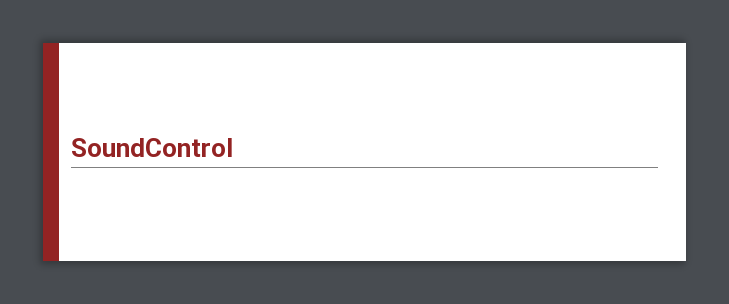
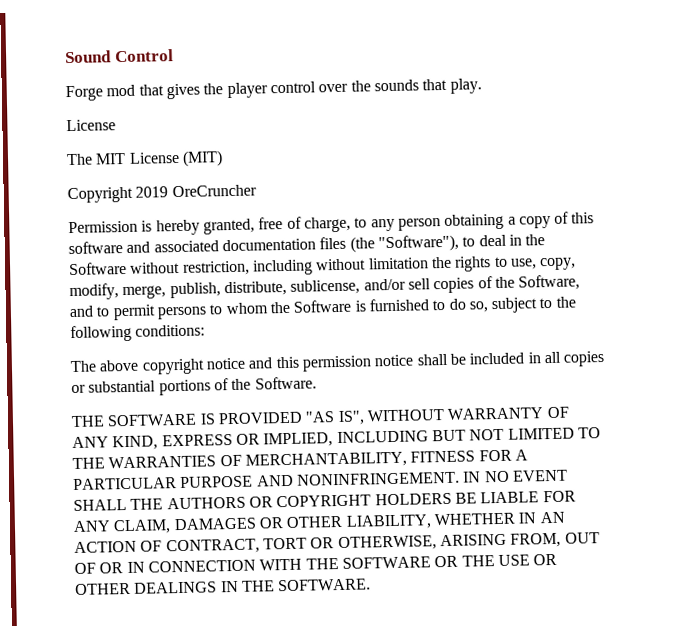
[71,138,233,157] SoundControl -> [65,49,174,64] [65,78,482,102] [66,119,116,132] [66,150,223,167] [67,184,257,204] [68,211,595,236] [68,234,546,255] [69,256,577,276] [69,274,581,301] [69,296,576,321] [70,324,206,343] [70,350,606,375] [71,376,317,396] [71,406,570,428] [72,427,601,451] [72,449,528,470] [73,469,568,491] [73,490,576,512] [73,511,565,535] [74,532,600,555] [74,553,558,574] [75,578,372,595] Sound Control // Forge mod that gives the player control over the sounds that play. // License // The MIT License (MIT) // Copyright 2019 OreCruncher // Permission is hereby granted, free of charge, to any person obtaining a copy of this software and associated documentation files (the "Software"), to deal in the Software without restriction, including without limitation the rights to use, copy, modify, merge, publish, distribute, sublicense, and/or sell copies of the Software, and to permit persons to whom the Software is furnished to do so, subject to the following conditions: // The above copyright notice and this permission notice shall be included in all copies or substantial portions of the Software. // THE SOFTWARE IS PROVIDED "AS IS", WITHOUT WARRANTY OF ANY KIND, EXPRESS OR IMPLIED, INCLUDING BUT NOT LIMITED TO THE WARRANTIES OF MERCHANTABILITY, FITNESS FOR A PARTICULAR PURPOSE AND NONINFRINGEMENT. IN NO EVENT SHALL THE AUTHORS OR COPYRIGHT HOLDERS BE LIABLE FOR ANY CLAIM, DAMAGES OR OTHER LIABILITY, WHETHER IN AN ACTION OF CONTRACT, TORT OR OTHERWISE, ARISING FROM, OUT OF OR IN CONNECTION WITH THE SOFTWARE OR THE USE OR OTHER DEALINGS IN THE SOFTWARE.

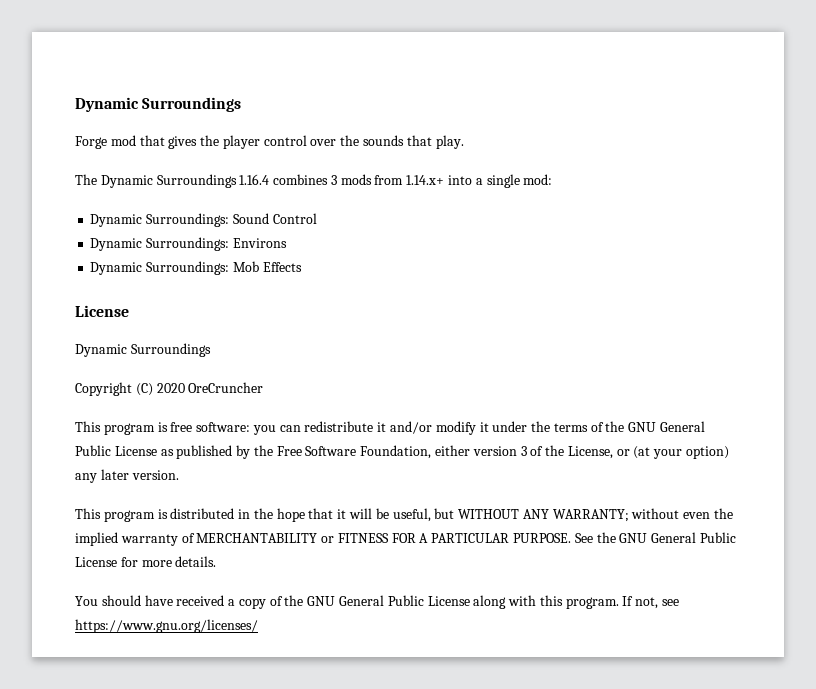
[65,49,174,64] Sound Control -> [75,97,242,112] Dynamic Surroundings
[66,119,116,132] [66,150,223,167] License // The MIT License (MIT) -> [75,174,553,188] [90,213,317,227] [90,237,287,251] [90,261,302,275] [75,305,129,317] [75,343,211,357] The Dynamic Surroundings 1.16.4 combines 3 mods from 1.14.x+ into a single mod: // Dynamic Surroundings: Sound Control // Dynamic Surroundings: Environs // Dynamic Surroundings: Mob Effects // License // Dynamic Surroundings
[135,186,169,198] 2019 -> [135,383,185,396] (C) 2020
[68,211,595,236] [68,234,546,255] [69,256,577,276] [69,274,581,301] [69,296,576,321] [70,324,206,343] [70,350,606,375] [71,376,317,396] [71,406,570,428] [72,427,601,451] [72,449,528,470] [73,469,568,491] [73,490,576,512] [73,511,565,535] [74,532,600,555] [74,553,558,574] [75,578,372,595] Permission is hereby granted, free of charge, to any person obtaining a copy of this software and associated documentation files (the "Software"), to deal in the Software without restriction, including without limitation the rights to use, copy, modify, merge, publish, distribute, sublicense, and/or sell copies of the Software, and to permit persons to whom the Software is furnished to do so, subject to the following conditions: // The above copyright notice and this permission notice shall be included in all copies or substantial portions of the Software. // THE SOFTWARE IS PROVIDED "AS IS", WITHOUT WARRANTY OF ANY KIND, EXPRESS OR IMPLIED, INCLUDING BUT NOT LIMITED TO THE WARRANTIES OF MERCHANTABILITY, FITNESS FOR A PARTICULAR PURPOSE AND NONINFRINGEMENT. IN NO EVENT SHALL THE AUTHORS OR COPYRIGHT HOLDERS BE LIABLE FOR ANY CLAIM, DAMAGES OR OTHER LIABILITY, WHETHER IN AN ACTION OF CONTRACT, TORT OR OTHERWISE, ARISING FROM, OUT OF OR IN CONNECTION WITH THE SOFTWARE OR THE USE OR OTHER DEALINGS IN THE SOFTWARE. -> [75,421,706,435] [75,445,730,459] [75,469,179,483] [75,508,734,522] [75,532,736,546] [75,556,217,567] [75,595,680,609] [75,619,258,633] This program is free software: you can redistribute it and/or modify it under the terms of the GNU General Public License as published by the Free Software Foundation, either version 3 of the License, or (at your option) any later version. // This program is distributed in the hope that it will be useful, but WITHOUT ANY WARRANTY; without even the implied warranty of MERCHANTABILITY or FITNESS FOR A PARTICULAR PURPOSE. See the GNU General Public License for more details. // You should have received a copy of the GNU General Public License along with this program. If not, see https://www.gnu.org/licenses/

